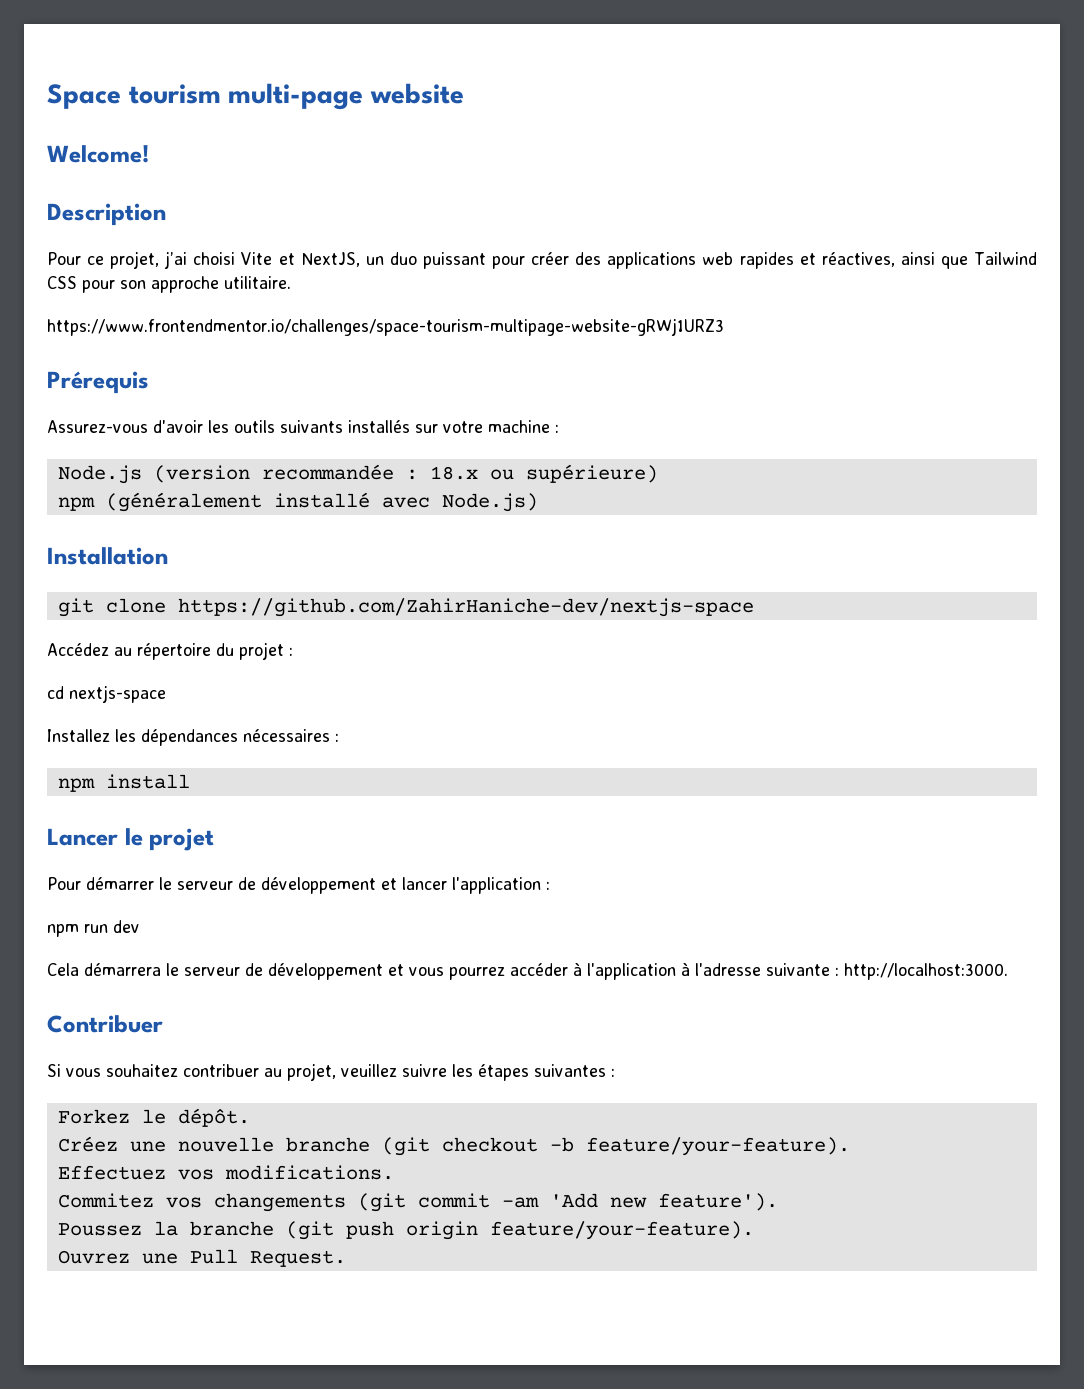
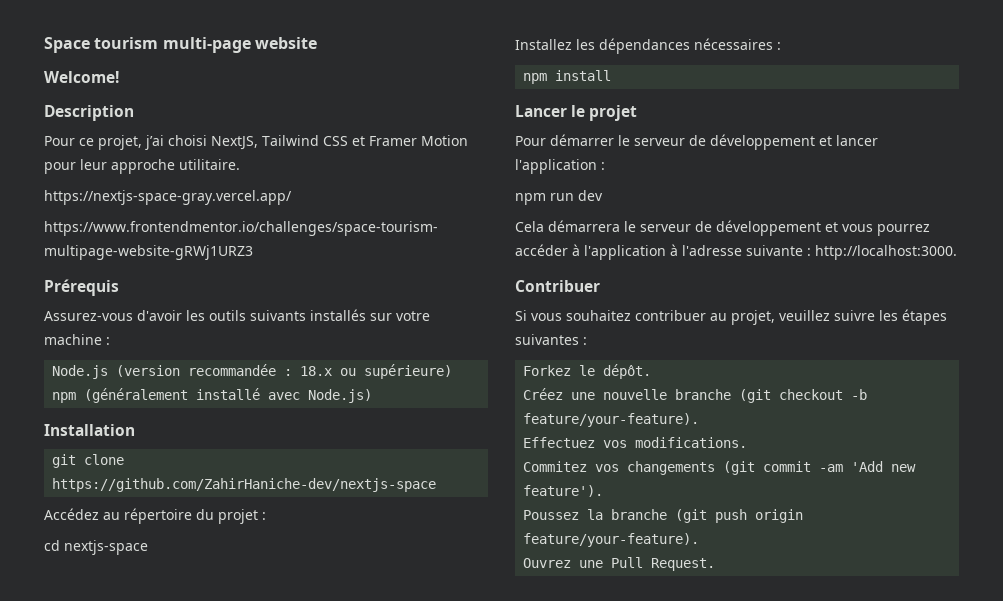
[241,252,1038,269] [47,276,146,293] Vite et NextJS, un duo puissant pour créer des applications web rapides et réactives, ainsi que Tailwind CSS pour son -> [211,135,468,150] [44,159,107,174] NextJS, Tailwind CSS et Framer Motion pour leur
(291, 282) none -> [44,190,292,205] // https://nextjs-space-gray.vercel.app/

